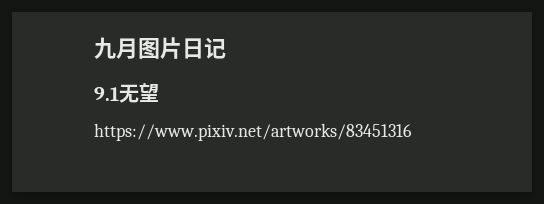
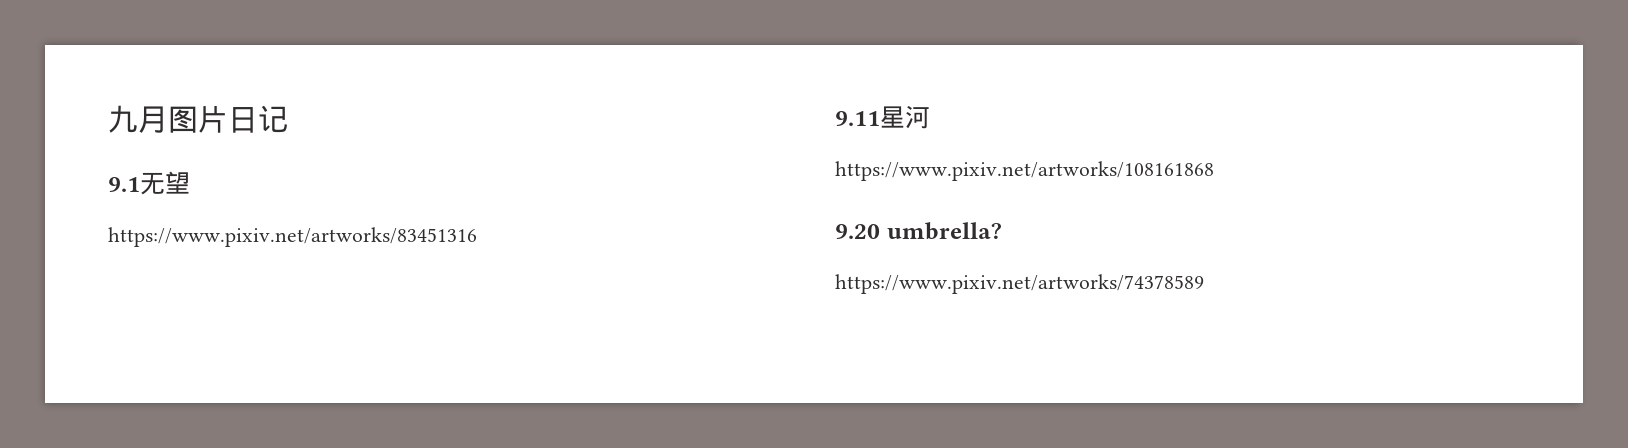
(412, 132) none -> [835,105,930,129] [835,161,1214,181] [835,222,1002,240] [835,274,1204,294] // 9.11星河 // https://www.pixiv.net/artworks/108161868 // 9.20 umbrella? // https://www.pixiv.net/artworks/74378589

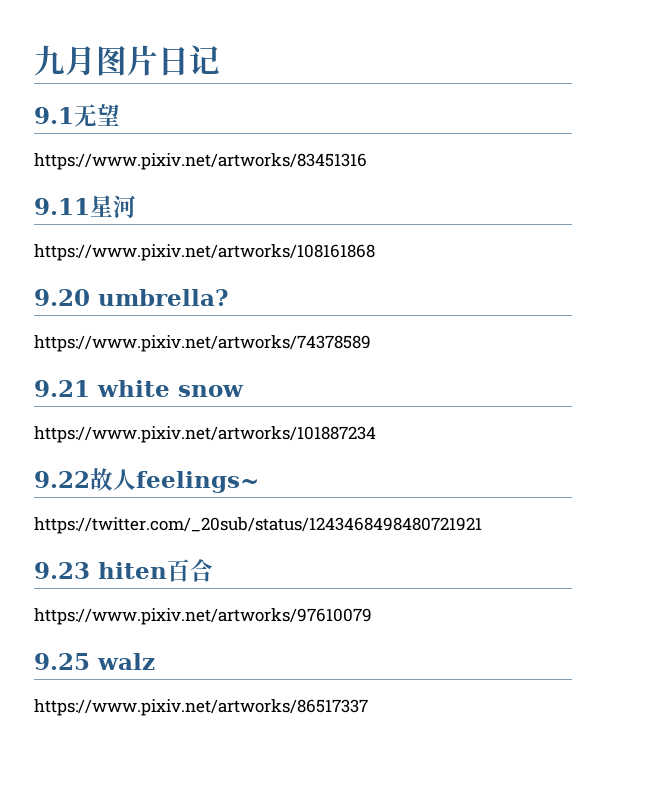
(1204, 284) none -> [34,380,244,397] [34,426,376,443] [34,468,259,493] [34,517,482,534] [34,559,213,582] [34,608,372,625] [34,653,155,670] [34,699,368,716] // 9.21 white snow // https://www.pixiv.net/artworks/101887234 // 9.22故人feelings~ // https://twitter.com/_20sub/status/1243468498480721921 // 9.23 hiten百合 // https://www.pixiv.net/artworks/97610079 // 9.25 walz // https://www.pixiv.net/artworks/86517337

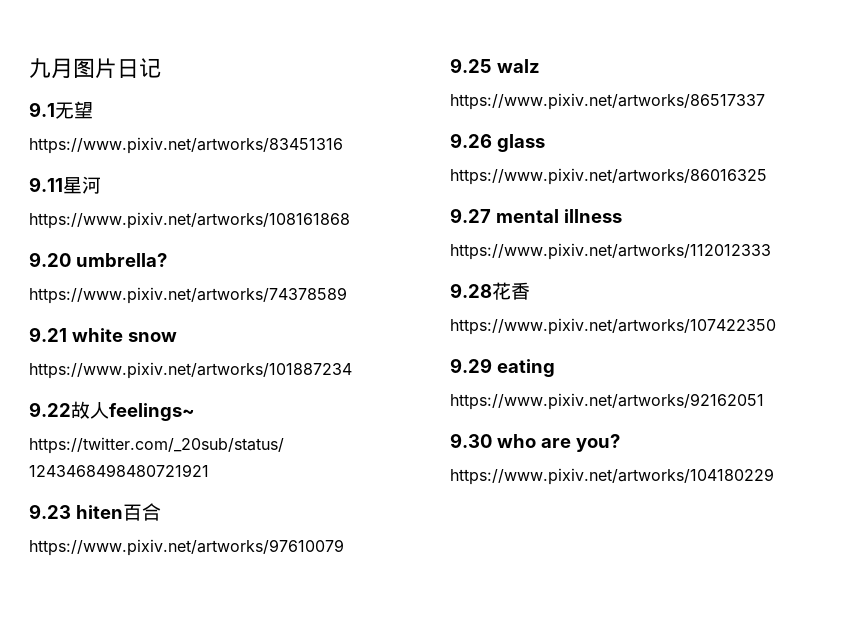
(368, 707) none -> [450,133,545,152] [450,168,767,185] [450,208,622,223] [450,243,771,260] [450,282,530,300] [450,318,776,335] [450,358,555,377] [450,393,764,410] [450,433,620,452] [450,468,774,485] // 9.26 glass // https://www.pixiv.net/artworks/86016325 // 9.27 mental illness // https://www.pixiv.net/artworks/112012333 // 9.28花香 // https://www.pixiv.net/artworks/107422350 // 9.29 eating // https://www.pixiv.net/artworks/92162051 // 9.30 who are you? // https://www.pixiv.net/artworks/104180229

